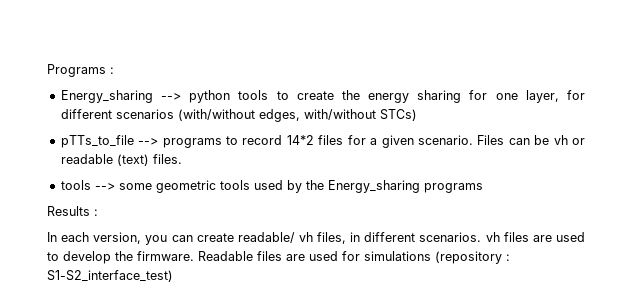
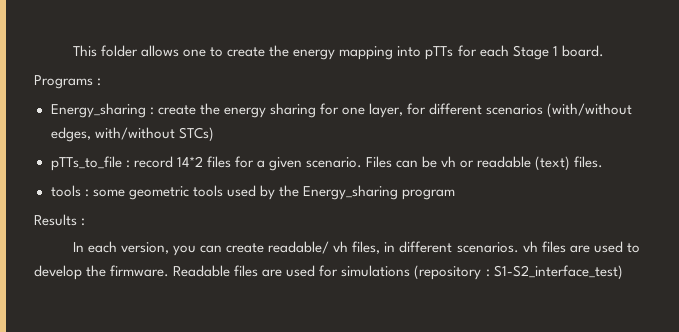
(47, 70) none -> [72,45,604,60] This folder allows one to create the energy mapping into pTTs for each Stage 1 board. //
[160,90,289,103] --> python tools to -> [149,107,154,115] :
[138,136,238,148] --> programs to -> [125,160,130,168] :
[94,183,115,190] --> -> [84,189,89,197] :
[423,183,483,193] programs -> [401,189,455,200] program

